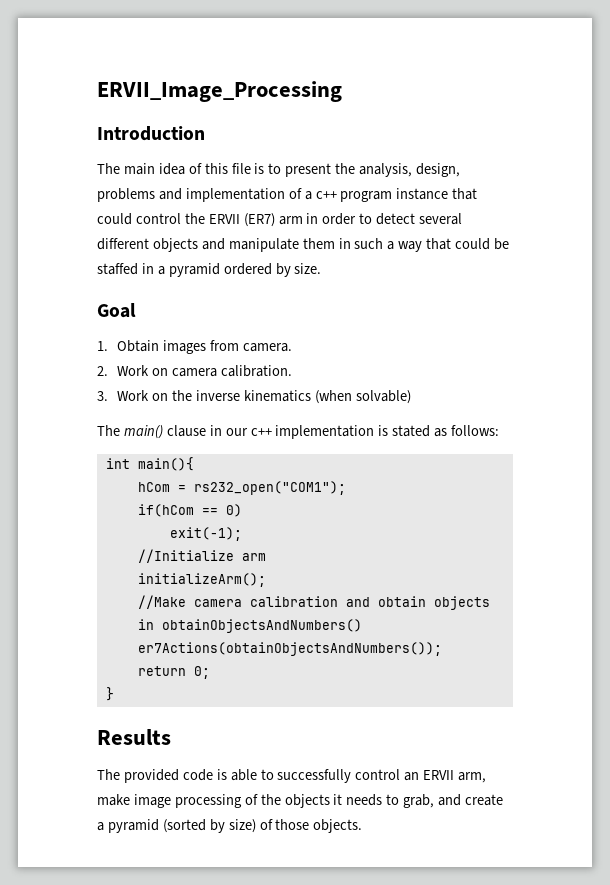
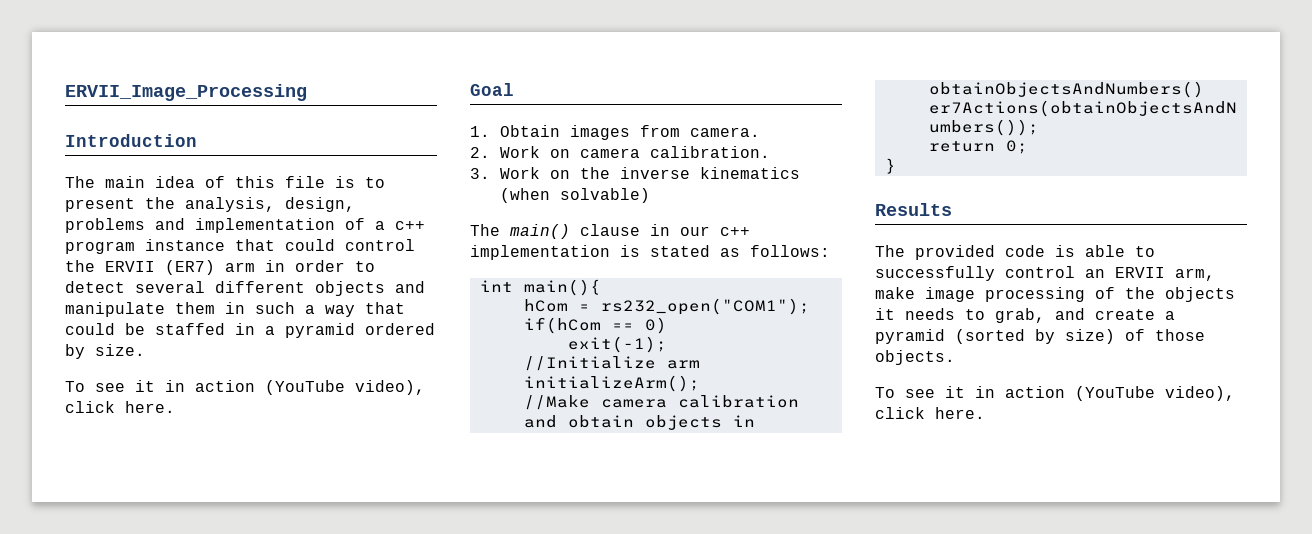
(322, 268) none -> [65,380,425,395] [65,401,175,413] // To see it in action (YouTube video), click here.
(363, 826) none -> [875,386,1235,401] [875,407,985,419] // To see it in action (YouTube video), click here.

